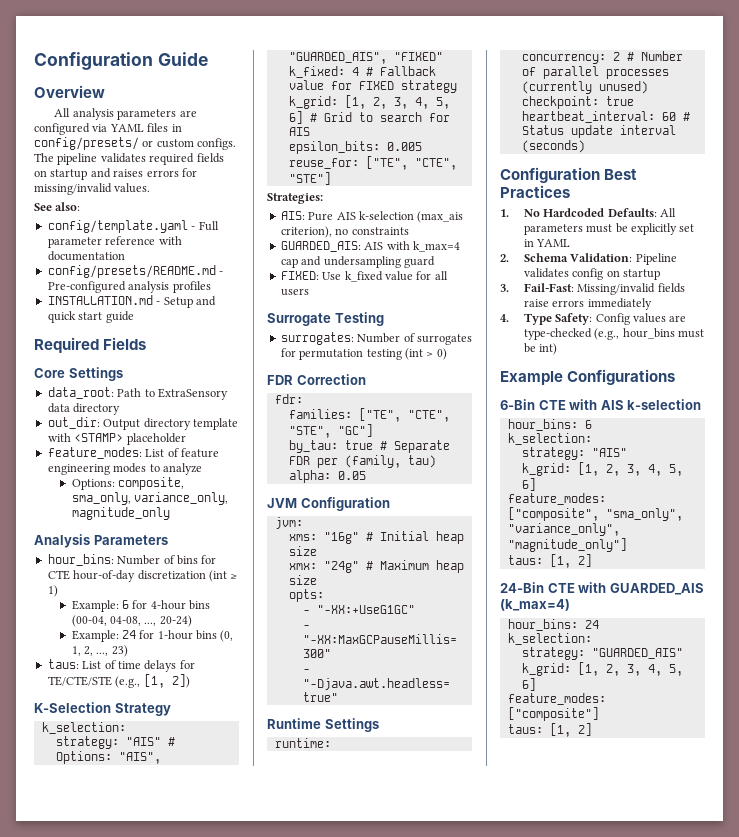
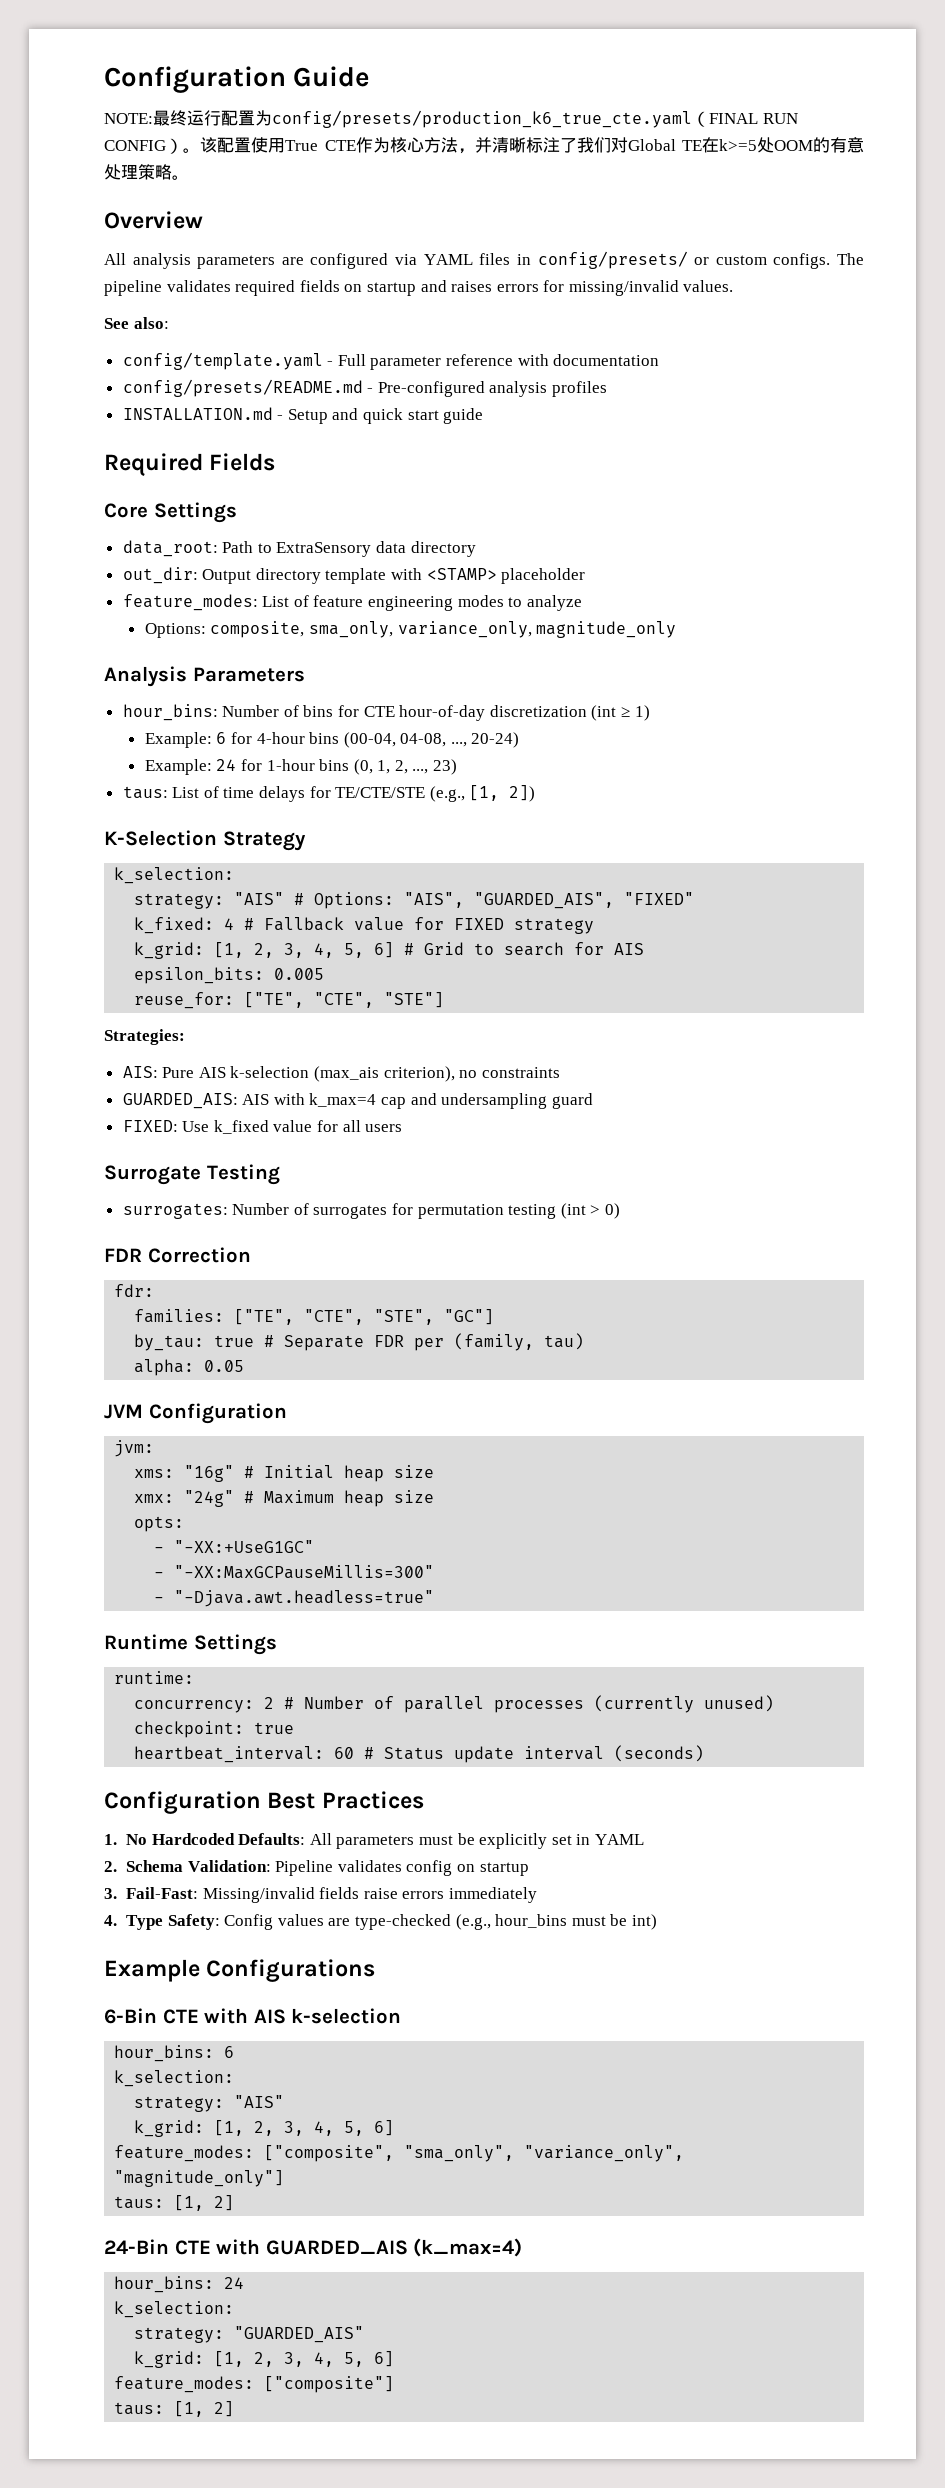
(208, 59) none -> [104,110,798,128] [104,137,864,154] [104,164,189,180] // NOTE:最终运行配置为config/presets/production_k6_true_cte.yaml（FINAL RUN CONFIG）。该配置使用True CTE作为核心方法，并清晰标注了我们对Global TE在k>=5处OOM的有意处理策略。

